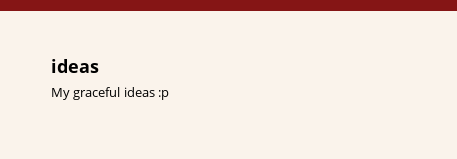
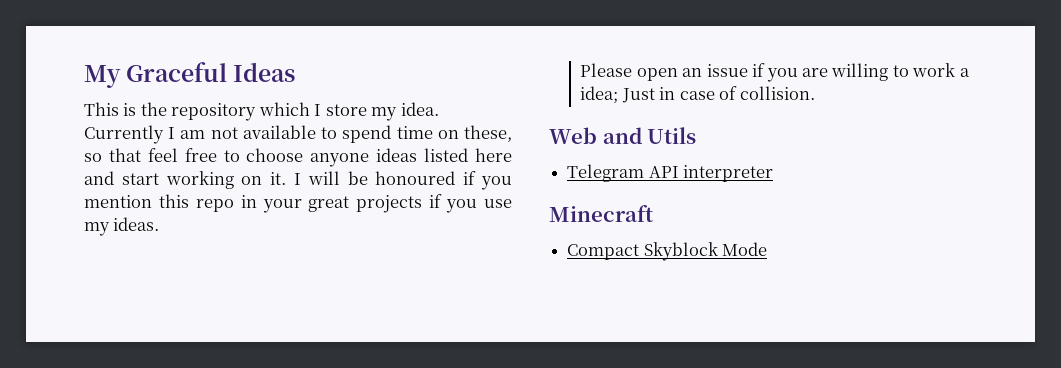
[51,59,99,73] [51,87,170,100] ideas // My graceful ideas :p -> [84,62,296,88] [84,102,439,121] [84,125,512,144] [84,148,513,167] [84,171,512,190] [84,194,513,213] [84,217,160,236] [580,63,970,82] [580,86,815,104] [549,127,697,144] [567,164,774,182] [549,205,653,222] [567,242,768,261] My Graceful Ideas // This is the repository which I store my idea. Currently I am not available to spend time on these, so that feel free to choose anyone ideas listed here and start working on it. I will be honoured if you mention this repo in your great projects if you use my ideas. // Please open an issue if you are willing to work a idea; Just in case of collision. // Web and Utils // Telegram API interpreter // Minecraft // Compact Skyblock Mode

